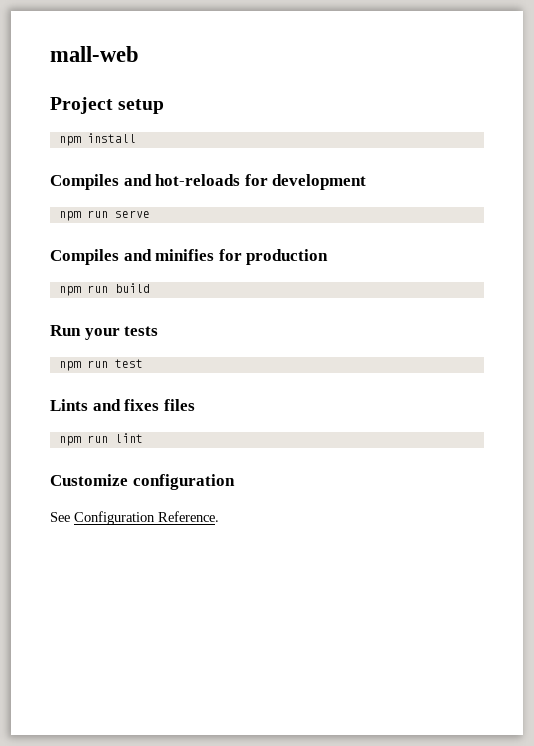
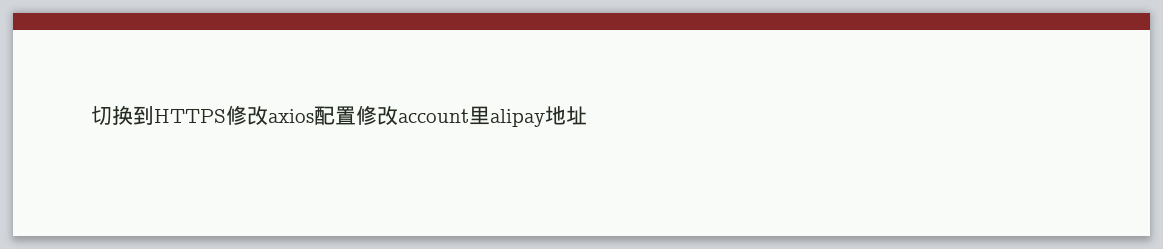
[50,46,139,62] [50,97,165,114] [58,133,136,146] [50,174,367,190] [58,210,150,221] [50,249,329,265] [58,283,150,296] [50,325,159,340] [58,359,143,371] [50,399,195,411] [58,433,143,446] [50,474,235,490] [50,511,219,525] mall-web // Project setup // npm install // Compiles and hot-reloads for development // npm run serve // Compiles and minifies for production // npm run build // Run your tests // npm run test // Lints and fixes files // npm run lint // Customize configuration // See Configuration Reference. -> [91,105,587,127] 切换到HTTPS修改axios配置修改account里alipay地址

